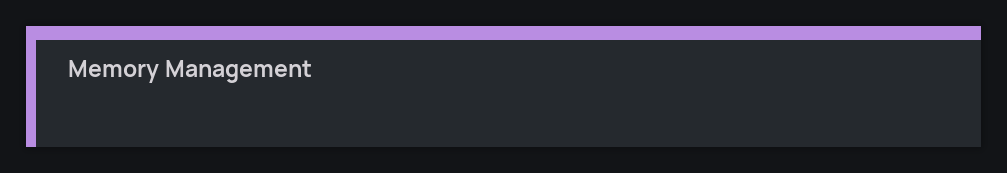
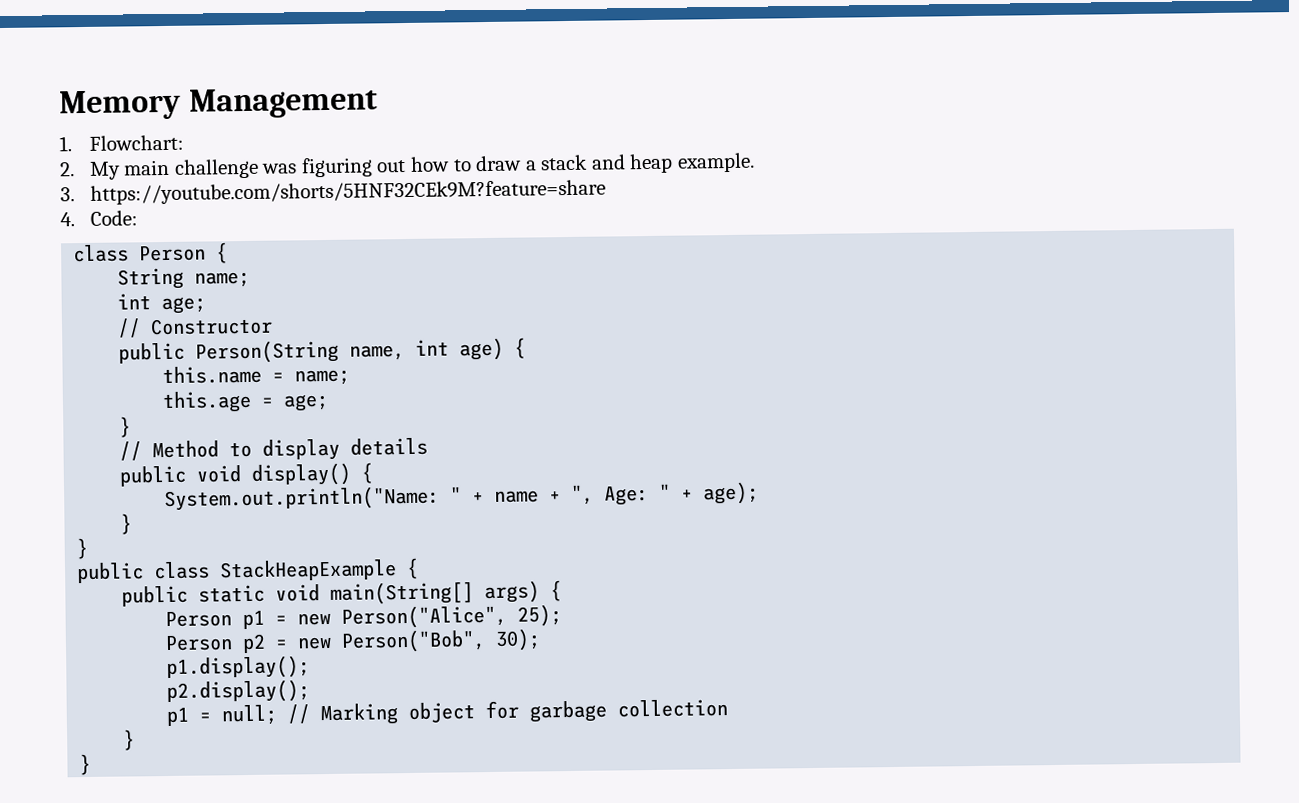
(313, 71) none -> [59,134,184,152] [59,152,755,180] [60,179,606,205] [60,210,138,227] [73,242,229,264] [117,267,251,290] [117,293,207,315] [117,317,274,338] [118,337,527,364] [162,365,351,386] [162,390,330,414] [119,416,132,438] [119,437,429,461] [119,462,374,487] [164,481,760,512] [120,513,133,535] [76,537,89,560] [76,557,420,584] [121,580,563,607] [165,604,563,630] [165,628,542,654] [166,655,311,680] [166,679,311,704] [166,699,729,727] [123,729,136,751] [79,753,92,776] // 1. Flowchart: // 2. My main challenge was figuring out how to draw a stack and heap example. // 3. https://youtube.com/shorts/5HNF32CEk9M?feature=share // 4. Code: // class Person { // String name; // int age; // // Constructor // public Person(String name, int age) { // this.name = name; // this.age = age; // } // // Method to display details // public void display() { // System.out.println("Name: " + name + ", Age: " + age); // } // } // public class StackHeapExample { // public static void main(String[] args) { // Person p1 = new Person("Alice", 25); // Person p2 = new Person("Bob", 30); // p1.display(); // p2.display(); // p1 = null; // Marking object for garbage collection // } // }

